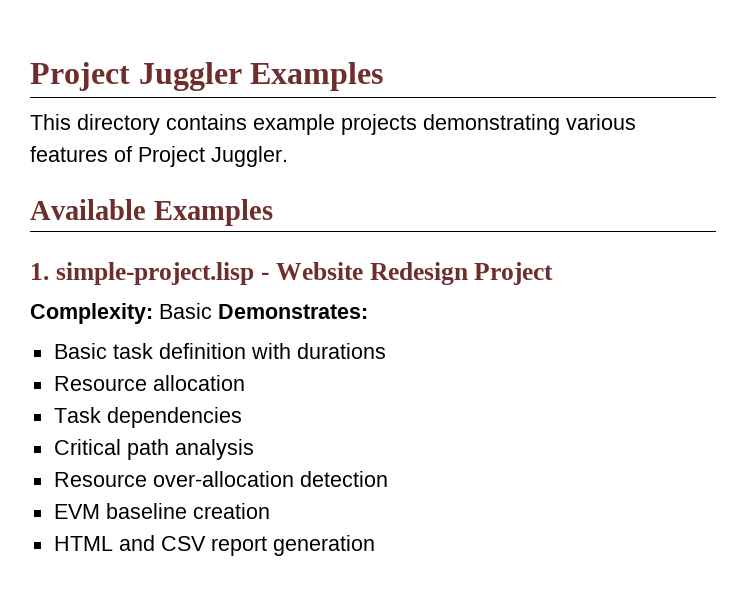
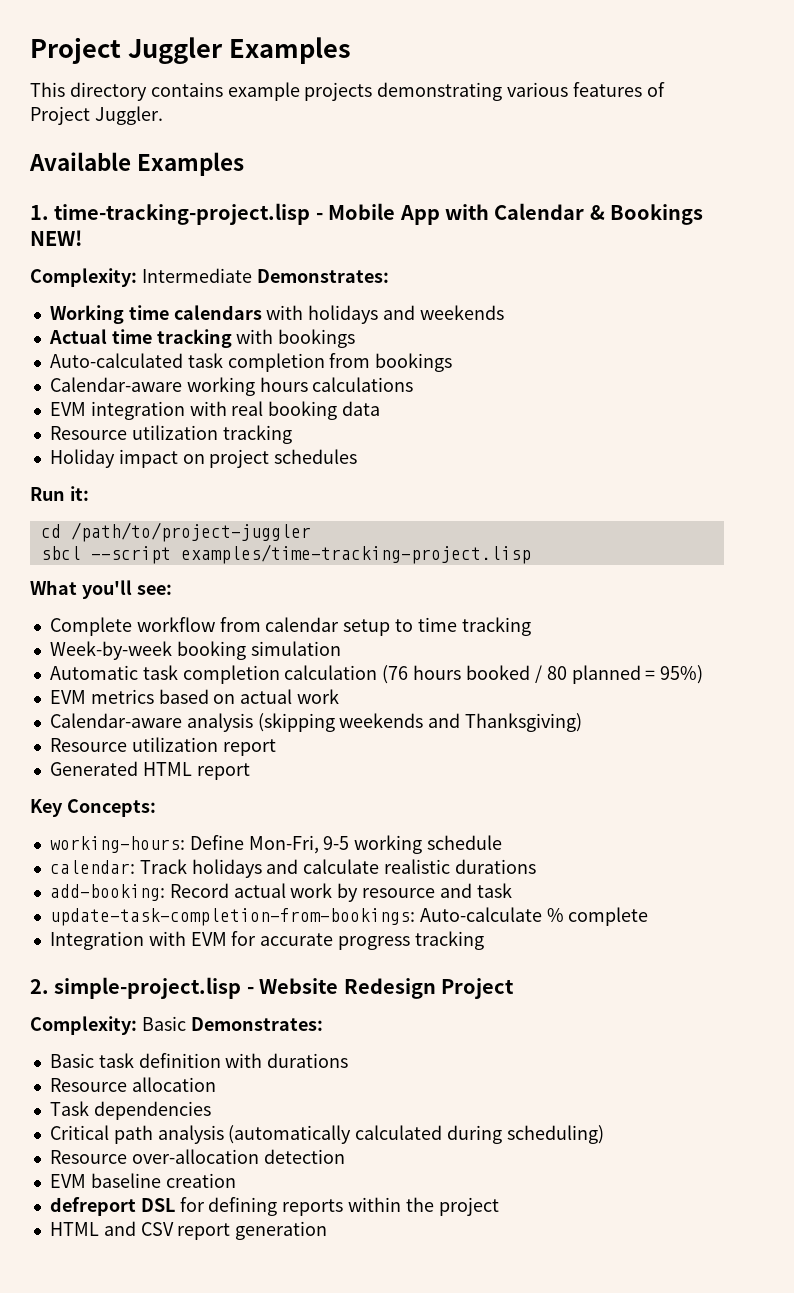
(49, 271) none -> [54,203,704,225] [30,230,82,246] [30,268,389,287] [49,305,504,324] [48,329,356,348] [49,353,453,372] [49,377,414,396] [49,401,381,420] [49,425,292,444] [49,449,358,468] [30,486,89,501] [40,522,311,542] [40,544,531,564] [30,580,172,599] [49,617,531,636] [49,641,341,660] [49,665,704,684] [49,689,340,704] [49,713,583,732] [49,737,276,756] [49,761,250,780] [30,799,156,817] [49,835,503,854] [49,859,536,878] [49,883,512,902] [49,907,649,926] [49,931,484,950] [30,979,49,994] time-tracking-project.lisp - Mobile App with Calendar & Bookings NEW! // Complexity: Intermediate Demonstrates: // Working time calendars with holidays and weekends // Actual time tracking with bookings // Auto-calculated task completion from bookings // Calendar-aware working hours calculations // EVM integration with real booking data // Resource utilization tracking // Holiday impact on project schedules // Run it: // cd /path/to/project-juggler // sbcl --script examples/time-tracking-project.lisp // What you'll see: // Complete workflow from calendar setup to time tracking // Week-by-week booking simulation // Automatic task completion calculation (76 hours booked / 80 planned = 95%) // EVM metrics based on actual work // Calendar-aware analysis (skipping weekends and Thanksgiving) // Resource utilization report // Generated HTML report // Key Concepts: // working-hours: Define Mon-Fri, 9-5 working schedule // calendar: Track holidays and calculate realistic durations // add-booking: Record actual work by resource and task // update-task-completion-from-bookings: Auto-calculate % complete // Integration with EVM for accurate progress tracking // 2.
(254, 449) none -> [228,1125,604,1144] (automatically calculated during scheduling)
(270, 511) none -> [49,1197,499,1216] // defreport DSL for defining reports within the project

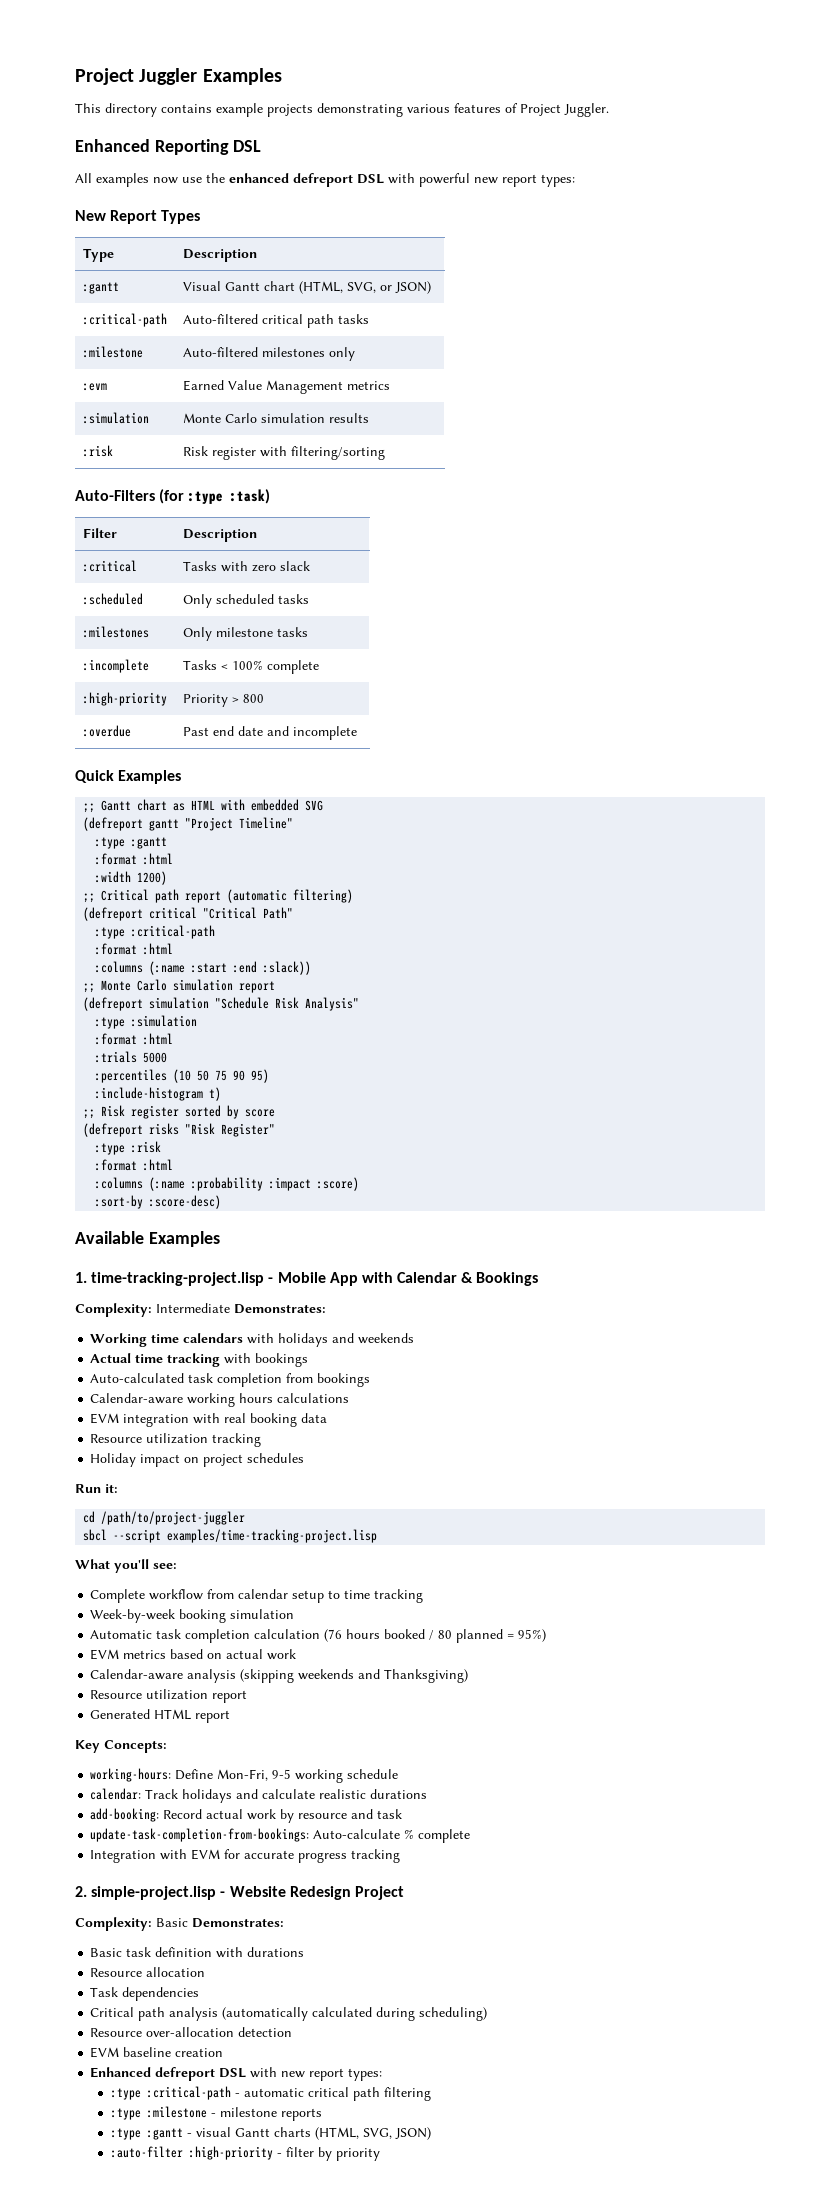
(163, 115) none -> [75,139,262,155] [75,173,575,187] [75,210,201,224] [82,248,114,262] [182,249,257,262] [82,282,119,294] [182,281,431,294] [82,313,167,327] [182,314,369,328] [82,346,143,358] [182,347,355,361] [82,383,107,391] [182,380,390,394] [82,412,149,424] [182,413,369,423] [82,445,113,457] [182,446,385,460] [75,489,271,504] [82,528,117,538] [182,529,257,542] [82,560,137,572] [182,561,310,572] [82,593,143,605] [182,594,309,608] [82,626,149,638] [182,627,308,641] [82,659,149,673] [182,660,319,674] [82,692,167,706] [182,694,264,707] [82,725,131,737] [182,726,357,740] [75,770,182,784] [83,799,324,813] [83,817,294,831] [95,837,168,849] [95,853,174,865] [95,871,168,885] [83,889,354,903] [83,907,294,921] [95,925,216,939] [95,943,174,955] [95,961,312,975] [83,979,276,993] [83,997,360,1011] [95,1015,198,1029] [95,1033,174,1045] [95,1051,168,1063] [95,1069,270,1083] [95,1087,222,1101] [83,1105,276,1119] [83,1123,276,1137] [95,1141,162,1155] [95,1159,174,1171] [95,1177,360,1191] [95,1195,222,1209] // Enhanced Reporting DSL // All examples now use the enhanced defreport DSL with powerful new report types: // New Report Types // Type | Description // :gantt | Visual Gantt chart (HTML, SVG, or JSON) // :critical-path | Auto-filtered critical path tasks // :milestone | Auto-filtered milestones only // :evm | Earned Value Management metrics // :simulation | Monte Carlo simulation results // :risk | Risk register with filtering/sorting // Auto-Filters (for :type :task) // Filter | Description // :critical | Tasks with zero slack // :scheduled | Only scheduled tasks // :milestones | Only milestone tasks // :incomplete | Tasks < 100% complete // :high-priority | Priority > 800 // :overdue | Past end date and incomplete // Quick Examples // ;; Gantt chart as HTML with embedded SVG // (defreport gantt "Project Timeline" // :type :gantt // :format :html // :width 1200) // ;; Critical path report (automatic filtering) // (defreport critical "Critical Path" // :type :critical-path // :format :html // :columns (:name :start :end :slack)) // ;; Monte Carlo simulation report // (defreport simulation "Schedule Risk Analysis" // :type :simulation // :format :html // :trials 5000 // :percentiles (10 50 75 90 95) // :include-histogram t) // ;; Risk register sorted by score // (defreport risks "Risk Register" // :type :risk // :format :html // :columns (:name :probability :impact :score) // :sort-by :score-desc)
[30,230,82,246] NEW! -> (539, 1279) none
[49,1197,499,1216] [49,1221,328,1240] defreport DSL for defining reports within the project // HTML and CSV report generation -> [90,2067,383,2081] [110,2086,431,2101] [110,2106,322,2121] [110,2127,431,2140] [110,2146,380,2161] Enhanced defreport DSL with new report types: // :type :critical-path - automatic critical path filtering // :type :milestone - milestone reports // :type :gantt - visual Gantt charts (HTML, SVG, JSON) // :auto-filter :high-priority - filter by priority

